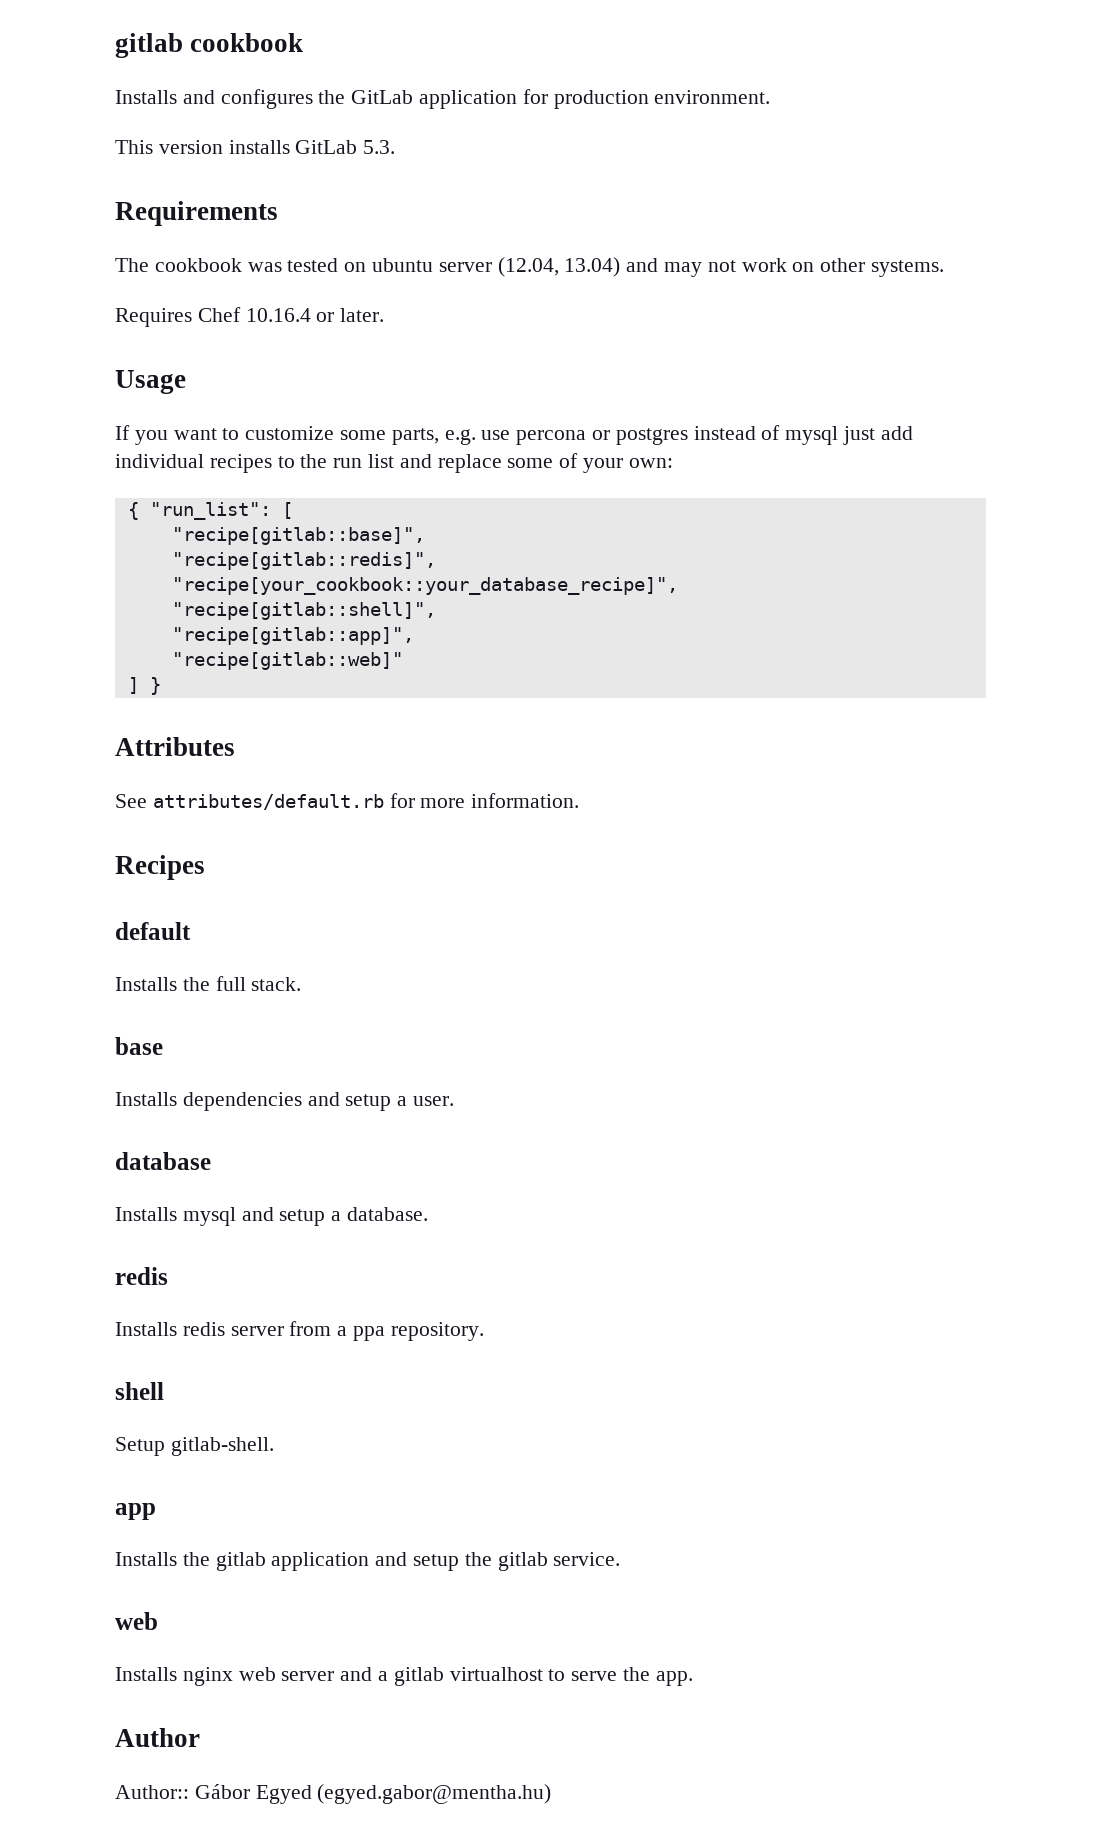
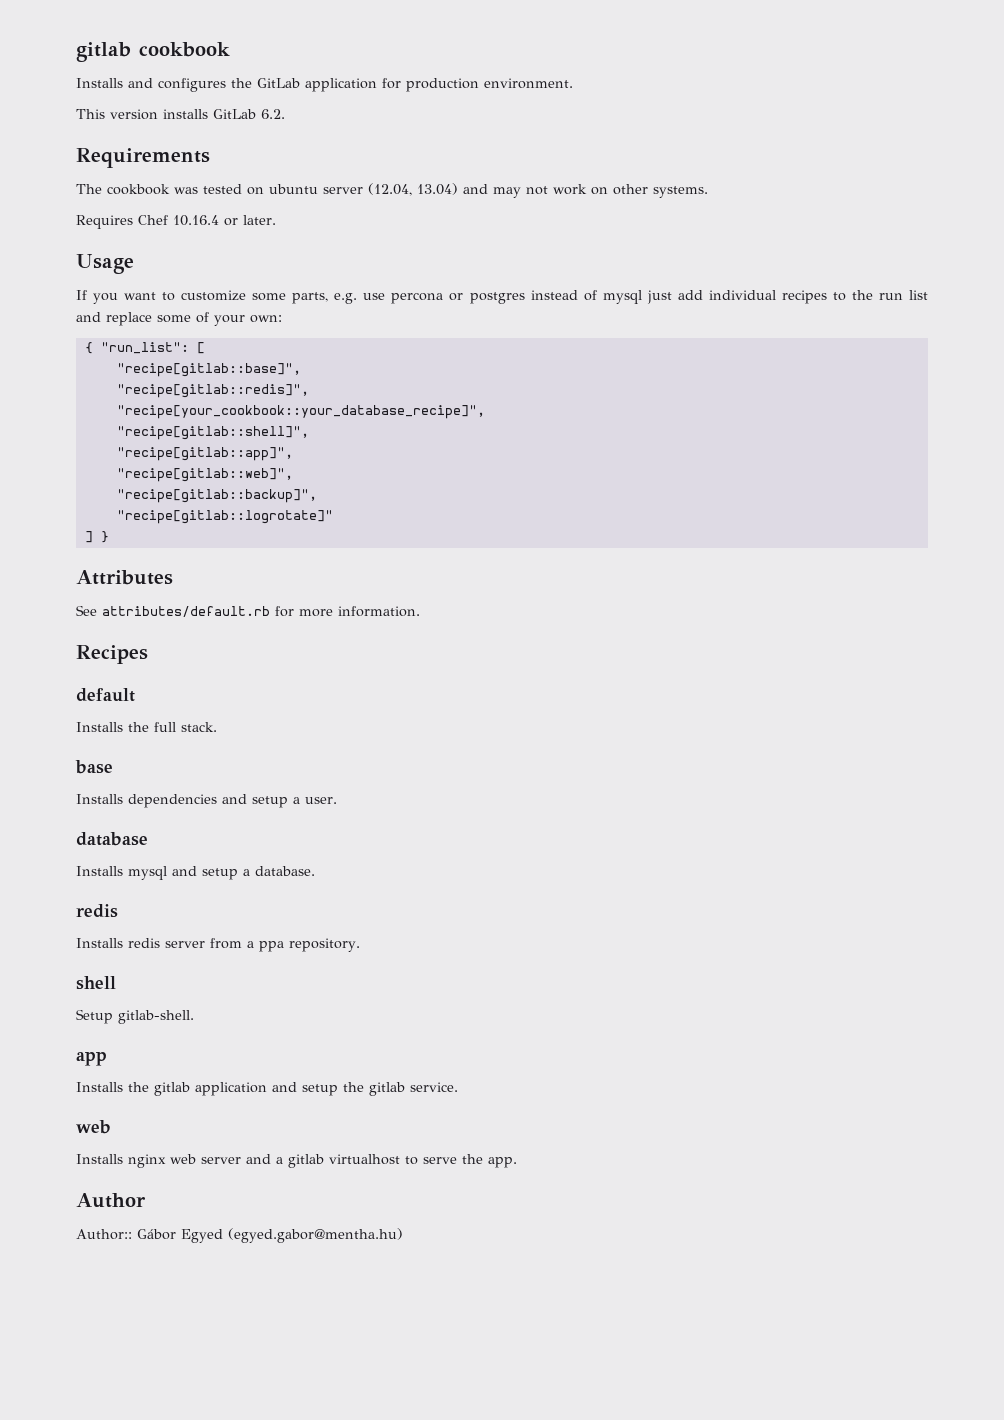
[363,140,396,154] 5.3. -> [261,109,285,119] 6.2.
[171,652,403,670] "recipe[gitlab::web]" -> [116,468,293,482] [116,489,317,503] [116,510,333,524] "recipe[gitlab::web]", // "recipe[gitlab::backup]", // "recipe[gitlab::logrotate]"

